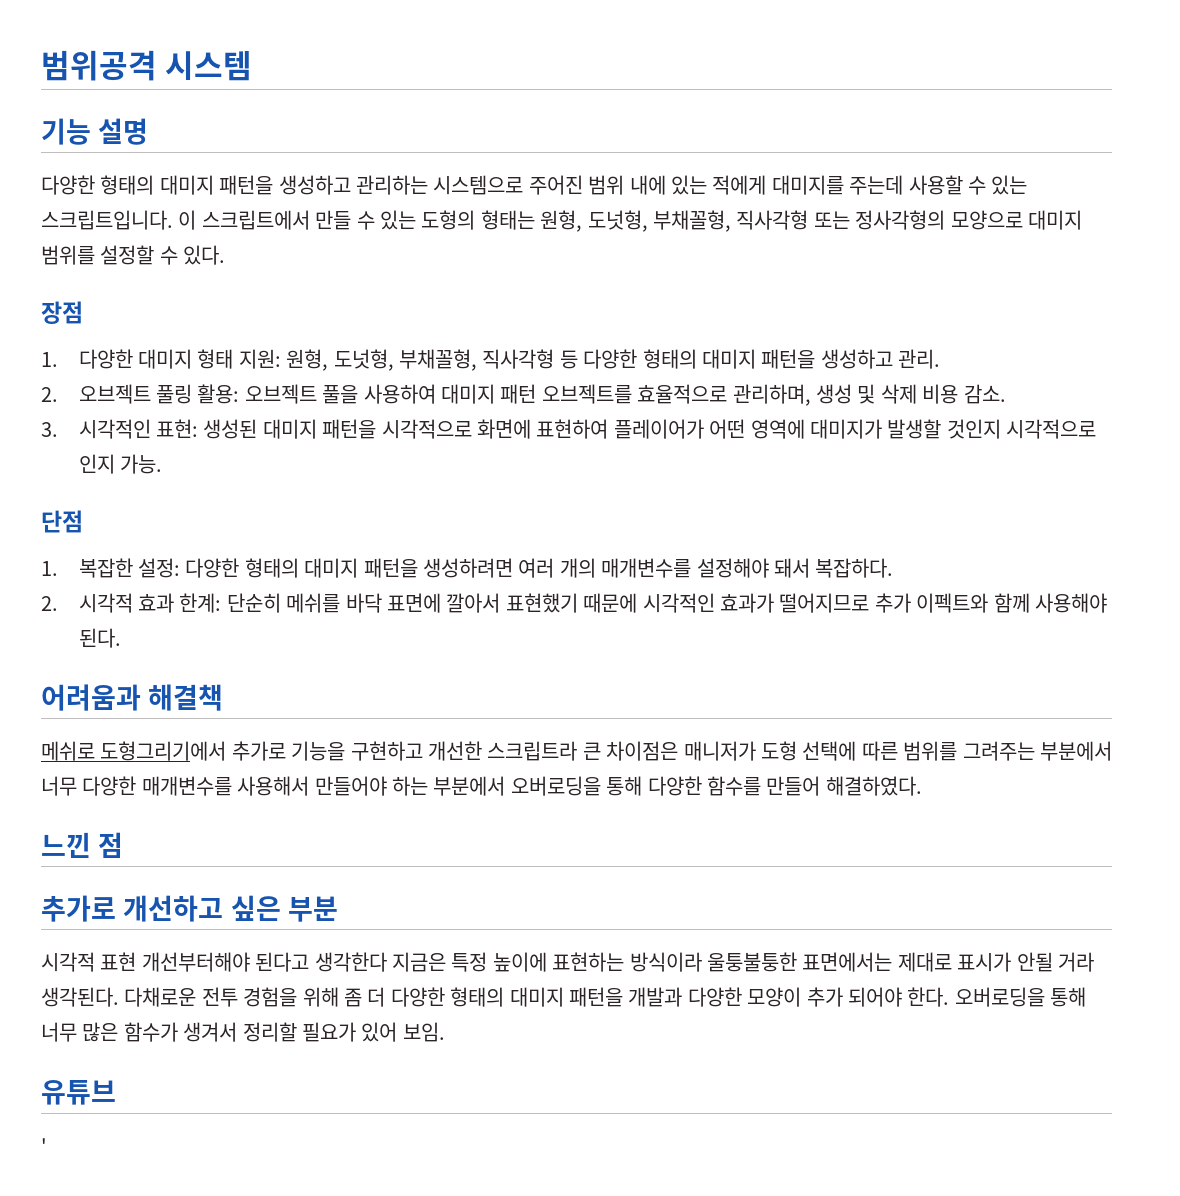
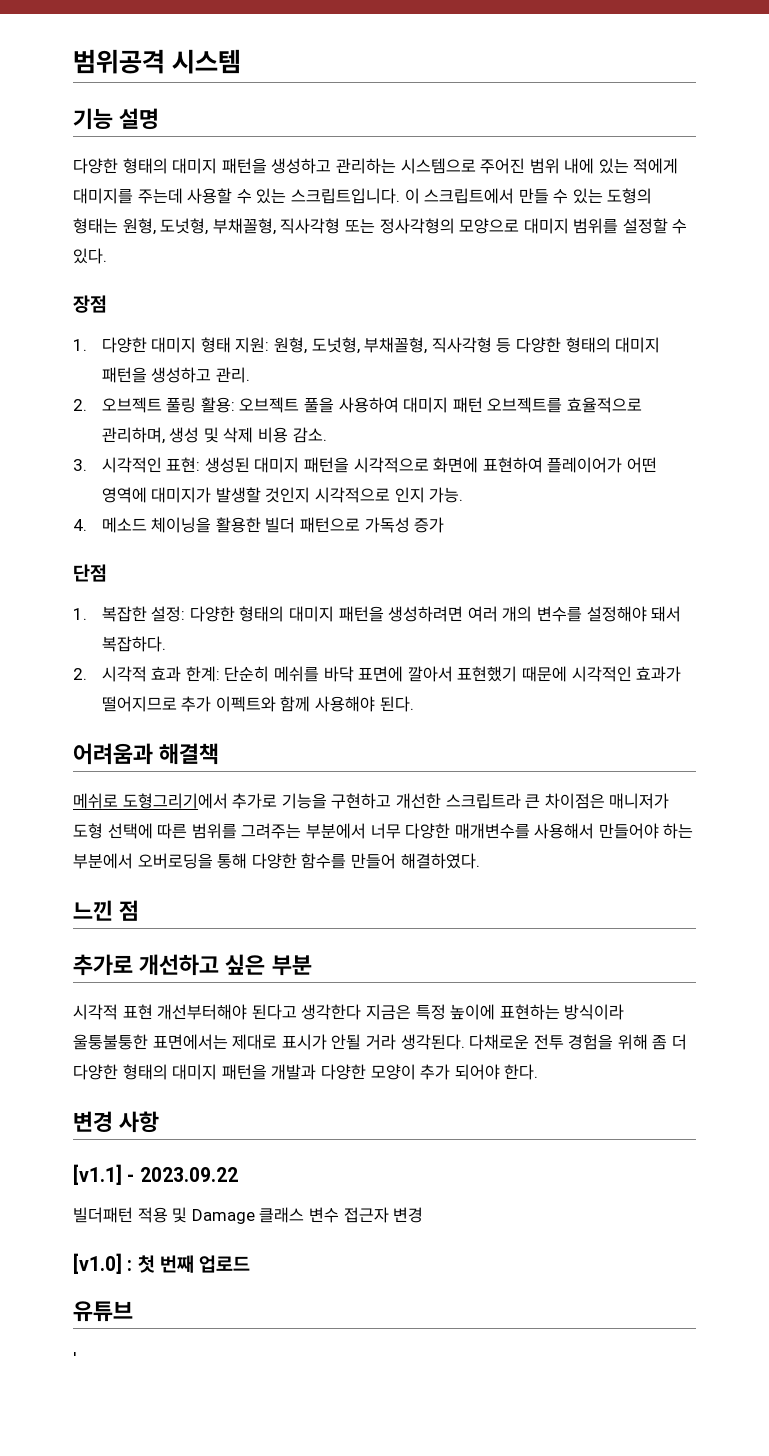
(163, 464) none -> [73,517,445,533] // 4. 메소드 체이닝을 활용한 빌더 패턴으로 가독성 증가
[601,558,692,578] 매개변수를 -> [536,606,582,622] 변수를
[954,987,1087,1007] [41,1022,445,1042] 오버로딩을 통해 너무 많은 함수가 생겨서 정리할 필요가 있어 보임. -> [73,1111,160,1133] [73,1164,238,1185] [73,1207,424,1224] [73,1253,251,1274] // 변경 사항 // [v1.1] - 2023.09.22 // 빌더패턴 적용 및 Damage 클래스 변수 접근자 변경 // [v1.0] : 첫 번째 업로드

